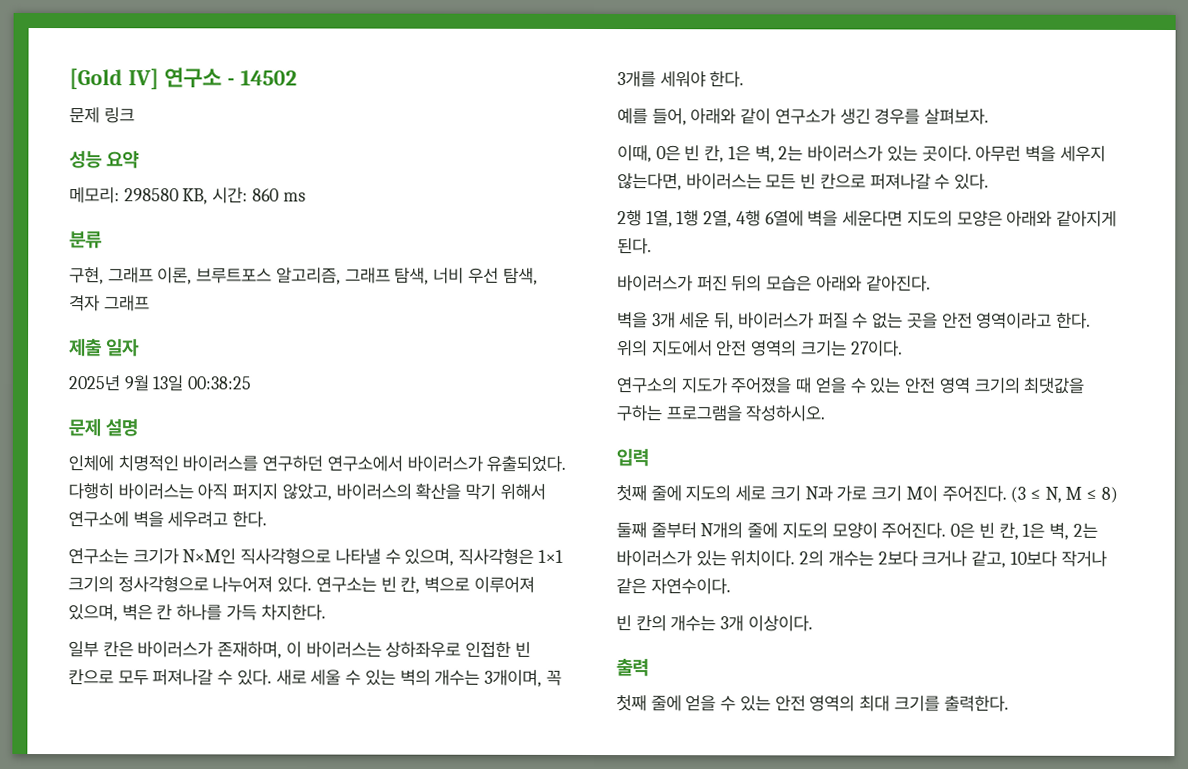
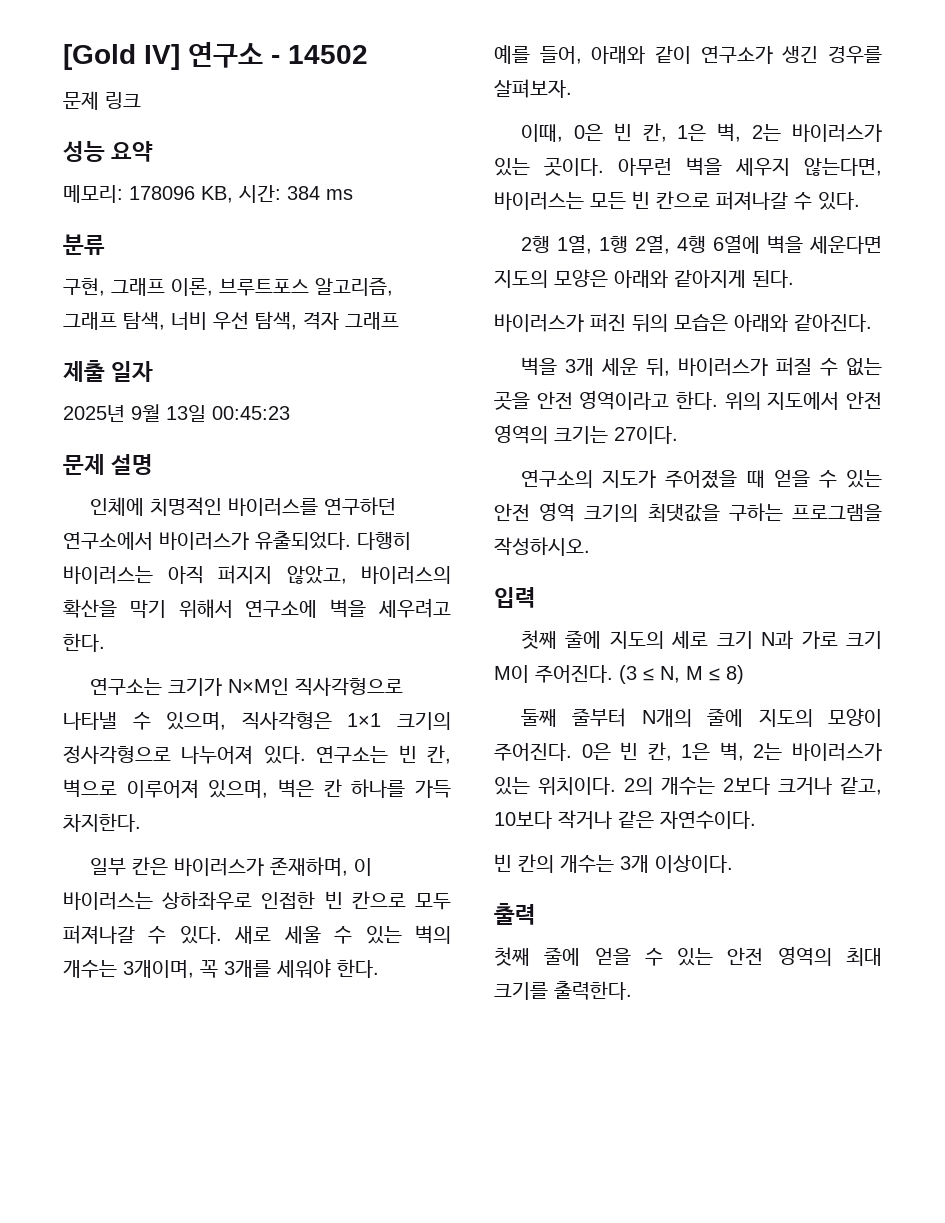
[123,188,179,202] 298580 -> [129,186,195,200] 178096
[251,188,279,202] 860 -> [287,186,320,200] 384
[187,376,253,390] 00:38:25 -> [212,406,290,420] 00:45:23

